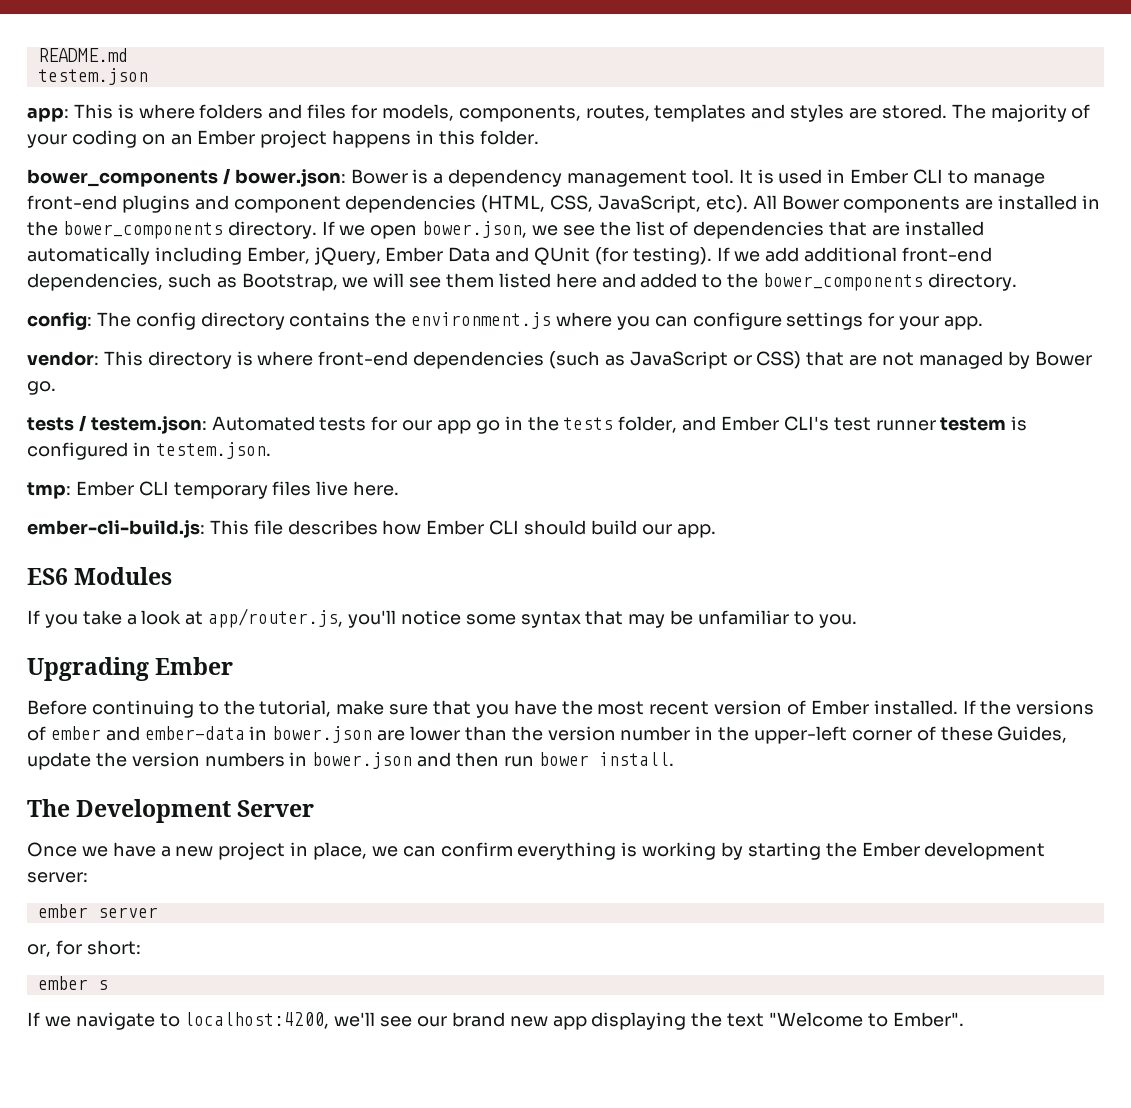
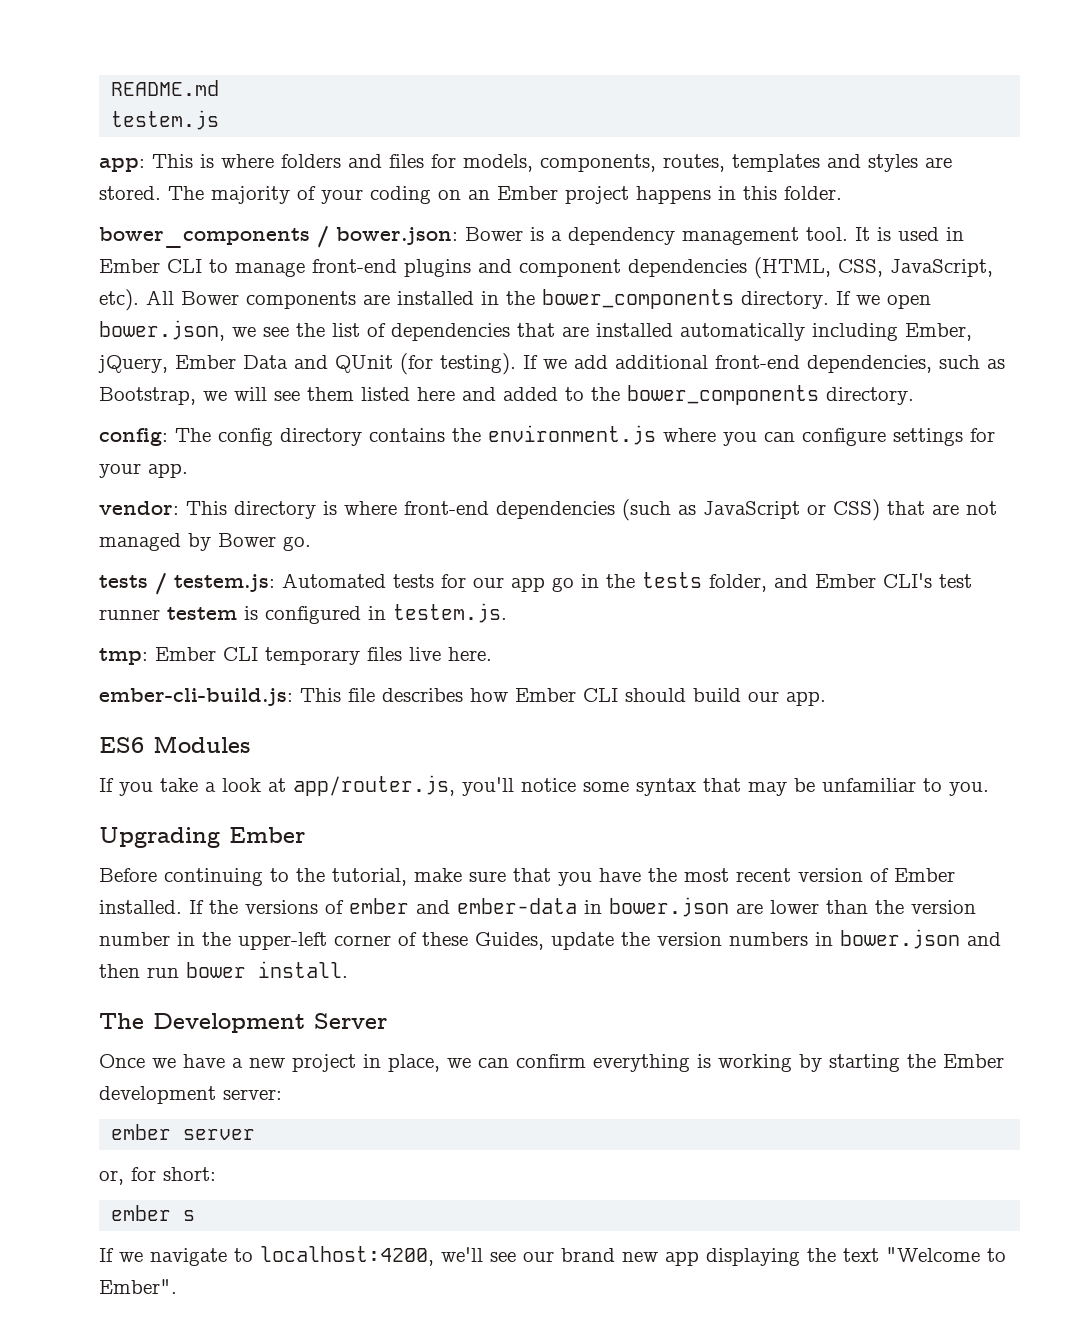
[37,68,148,85] testem.json -> [111,110,220,130] testem.js
[90,416,207,434] testem.json: -> [174,574,275,592] testem.js:
[155,442,271,459] testem.json. -> [393,603,507,623] testem.js.

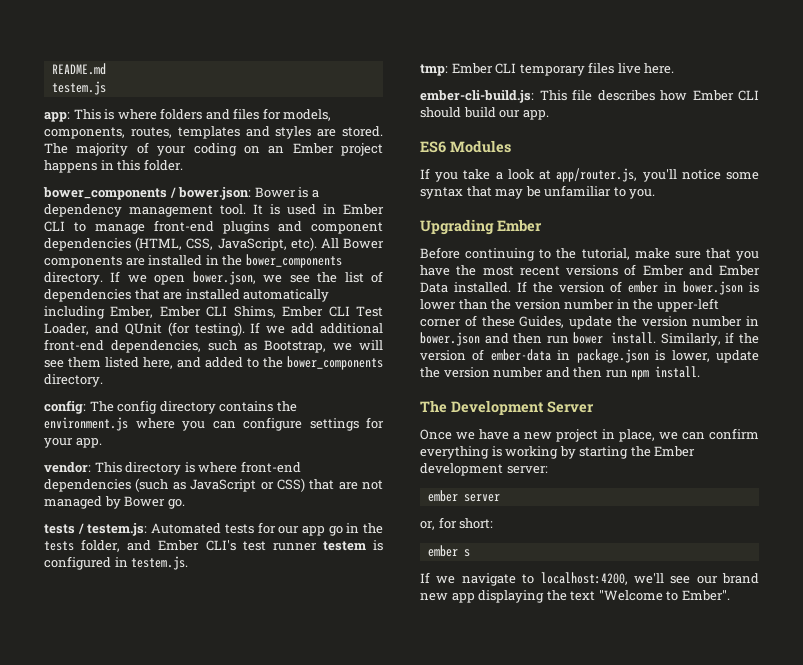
[98,355,288,373] jQuery, Ember Data -> [159,306,383,318] [44,323,89,335] Ember CLI Shims, Ember CLI Test Loader,
[417,387,455,401] here -> [143,357,173,369] here,
[798,868,863,882] version -> [566,265,618,276] versions
(955, 875) none -> [688,265,760,276] [420,282,448,293] and Ember Data
[245,900,318,914] versions -> [558,282,605,293] version
[416,897,763,917] and ember-data in bower.json are -> [664,281,759,295] in bower.json is
[729,932,808,946] numbers -> [692,316,743,327] number
(348, 969) none -> [660,332,759,346] [420,349,759,363] [420,366,701,380] Similarly, if the version of ember-data in package.json is lower, update the version number and then run npm install.

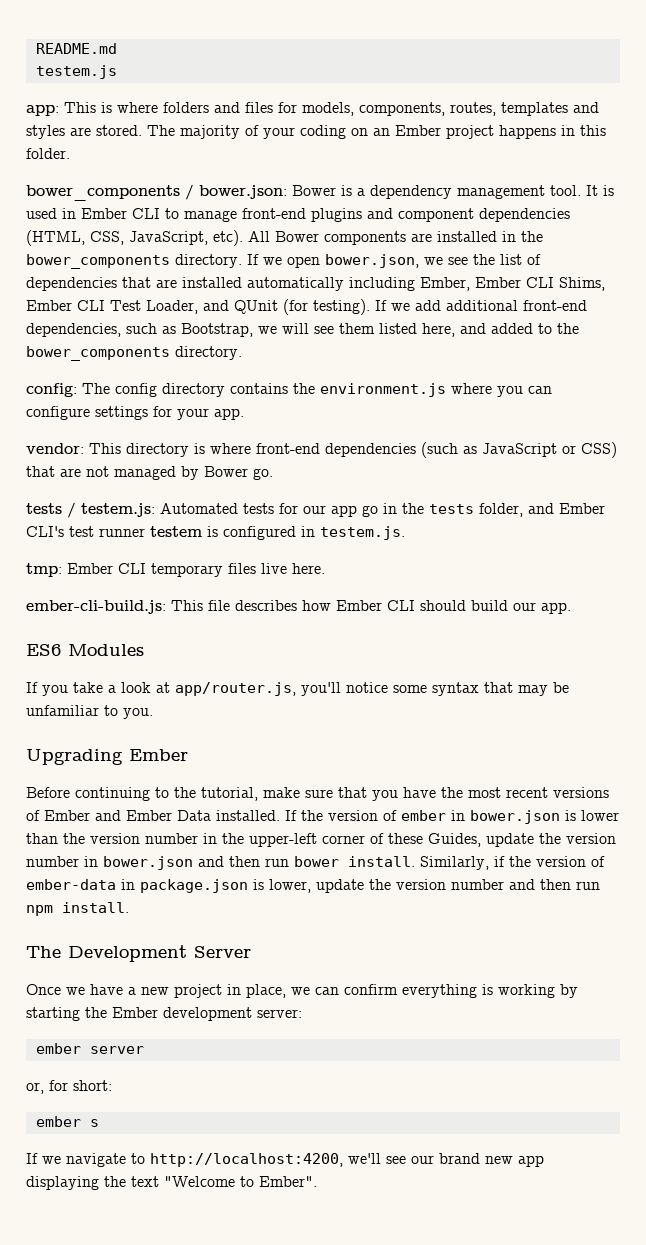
[540,572,628,585] localhost:4200, -> [150,1153,343,1167] http://localhost:4200,

